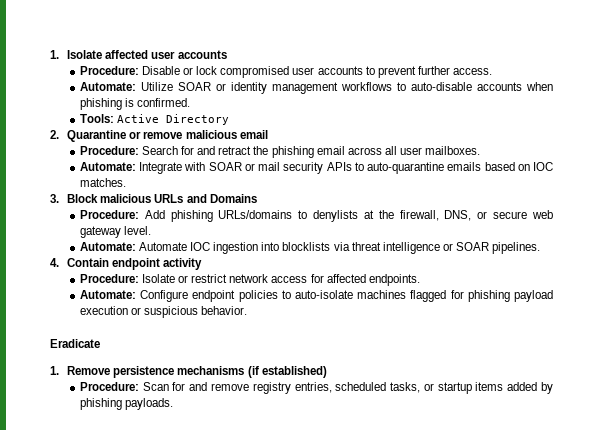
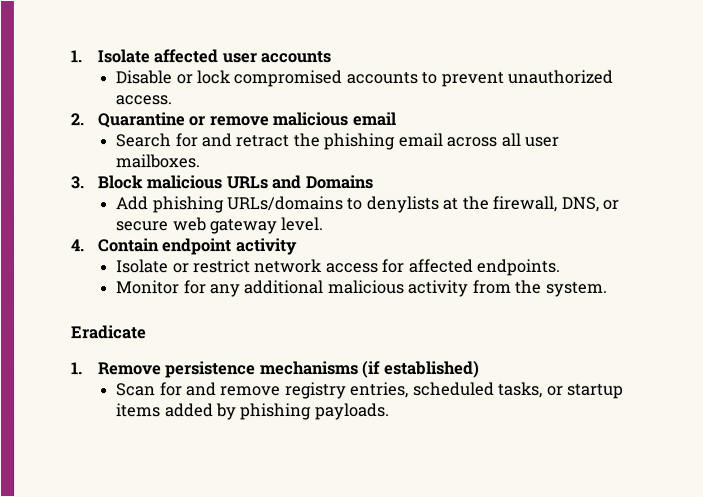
[79,66,139,75] Procedure: -> (332, 57) none
[292,67,315,75] user -> (343, 79) none
[417,66,450,75] further -> [507,69,614,84] unauthorized
[79,82,553,94] [79,98,191,110] [79,114,230,125] // Automate: Utilize SOAR or identity management workflows to auto-disable accounts when phishing is confirmed. // Tools: Active Directory -> (173, 100) none
[79,146,139,155] Procedure: -> (396, 118) none
[79,162,554,174] [79,178,126,187] // Automate: Integrate with SOAR or mail security APIs to auto-quarantine emails based on IOC matches. -> (201, 161) none
[79,210,139,219] Procedure: -> (373, 182) none
[79,242,541,254] // Automate: Automate IOC ingestion into blocklists via threat intelligence or SOAR pipelines. -> (324, 224) none
[79,274,139,283] Procedure: -> (298, 247) none
[79,290,553,302] [79,306,248,318] Automate: Configure endpoint policies to auto-isolate machines flagged for phishing payload execution or suspicious behavior. -> [116,279,608,298] Monitor for any additional malicious activity from the system.
[79,382,139,391] Procedure: -> (480, 369) none

